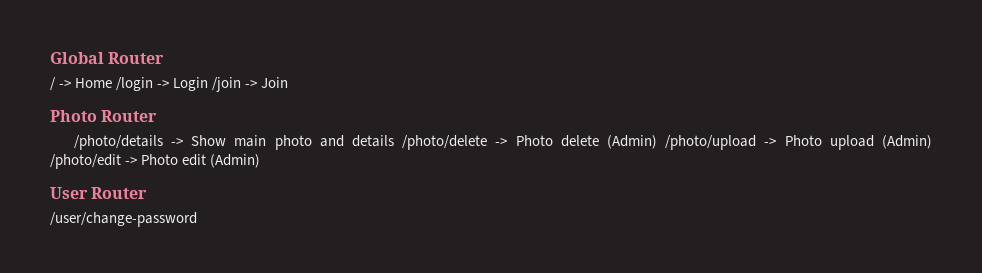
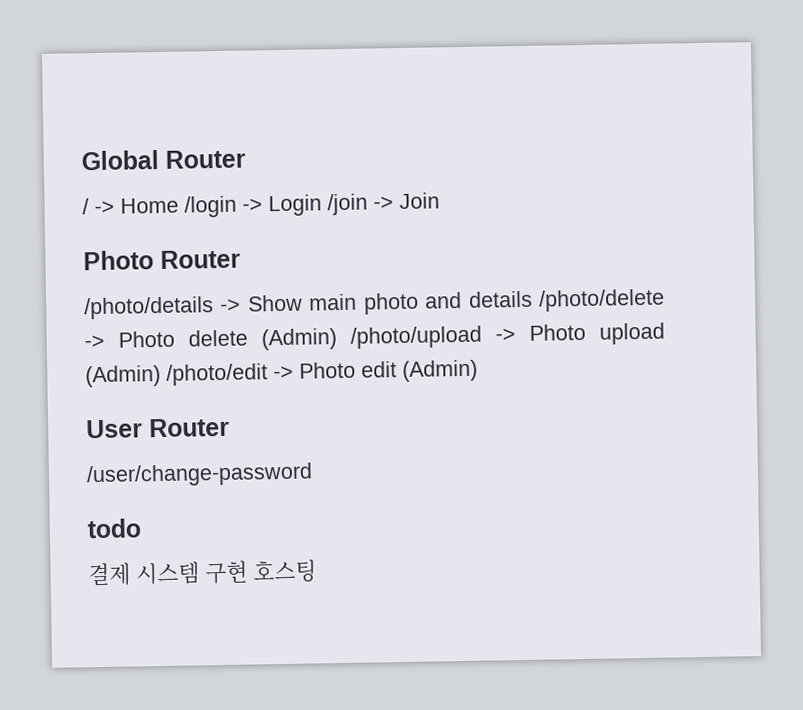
(197, 219) none -> [87,518,141,539] [88,559,317,587] // todo // 결제 시스템 구현 호스팅

